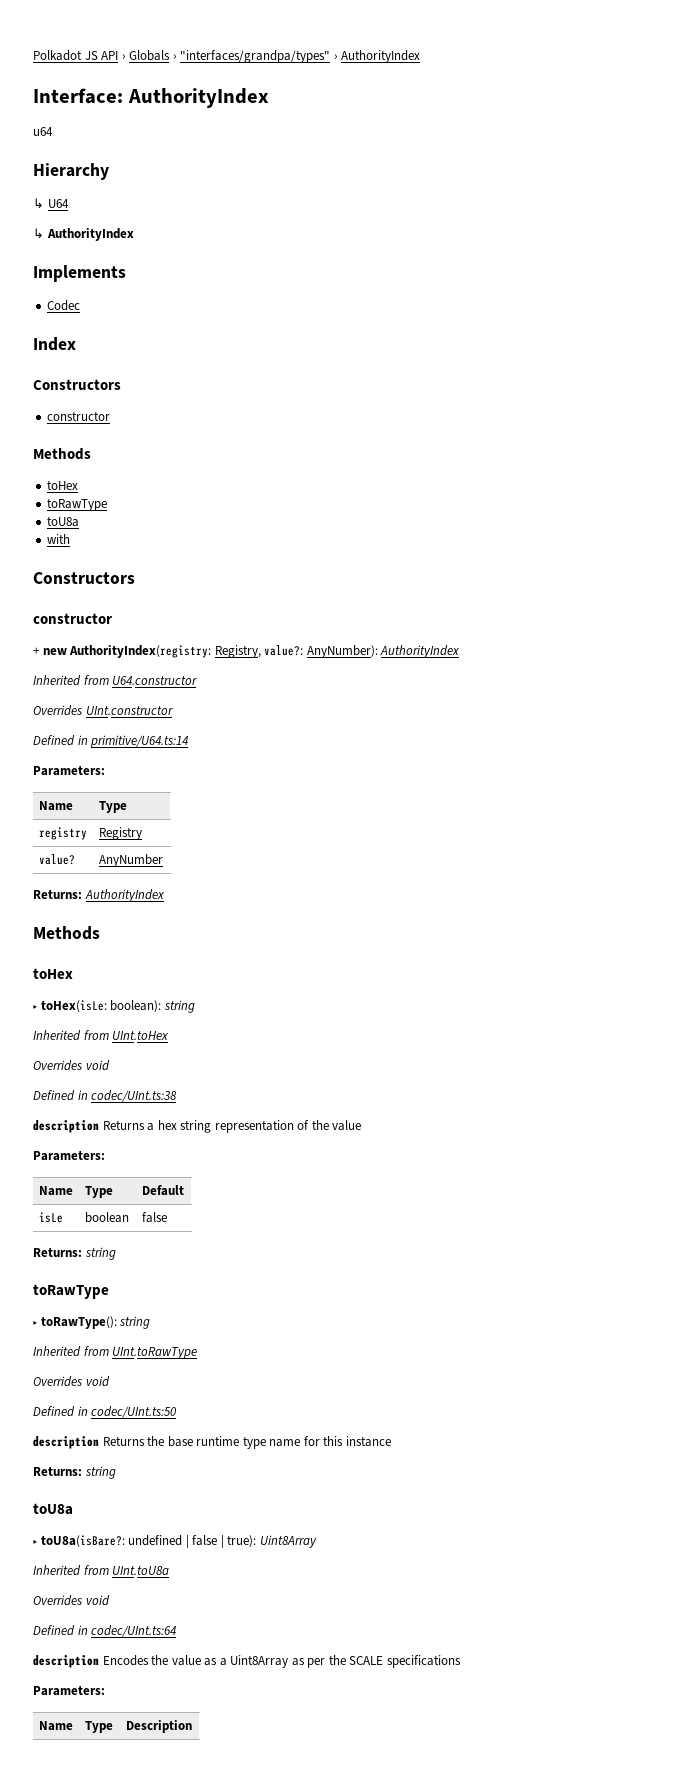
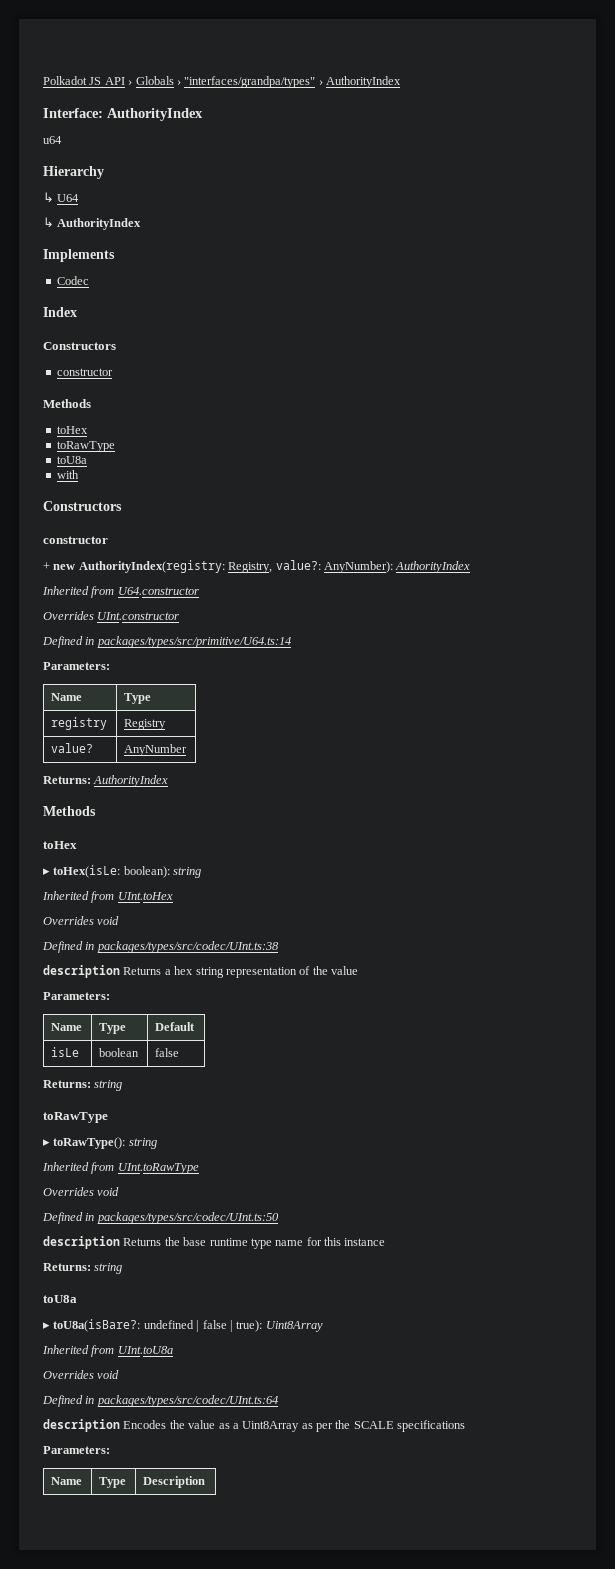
[90,735,189,748] primitive/U64.ts:14 -> [96,636,291,648] packages/types/src/primitive/U64.ts:14
[91,1090,178,1102] codec/UInt.ts:38 -> [96,941,279,953] packages/types/src/codec/UInt.ts:38
[91,1406,177,1418] codec/UInt.ts:50 -> [96,1212,279,1224] packages/types/src/codec/UInt.ts:50
[91,1625,177,1637] codec/UInt.ts:64 -> [96,1395,278,1407] packages/types/src/codec/UInt.ts:64

